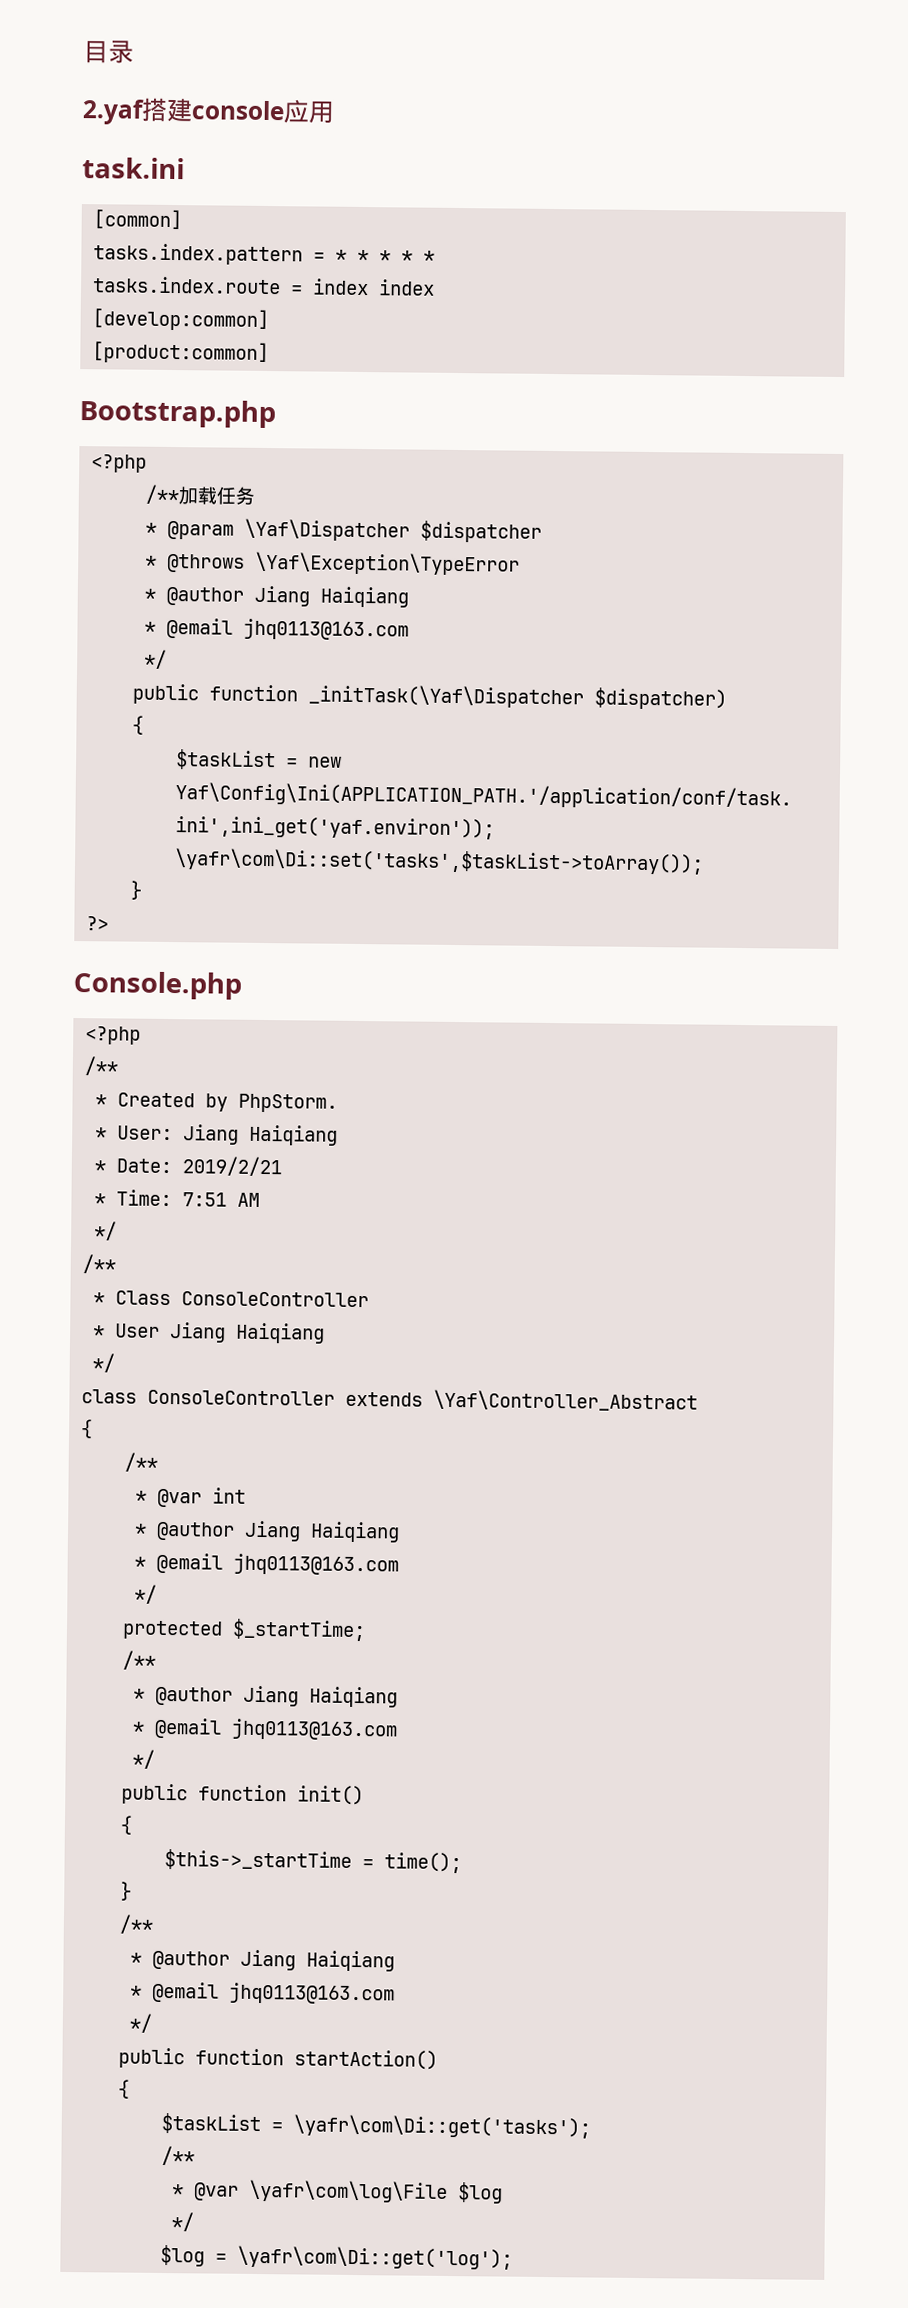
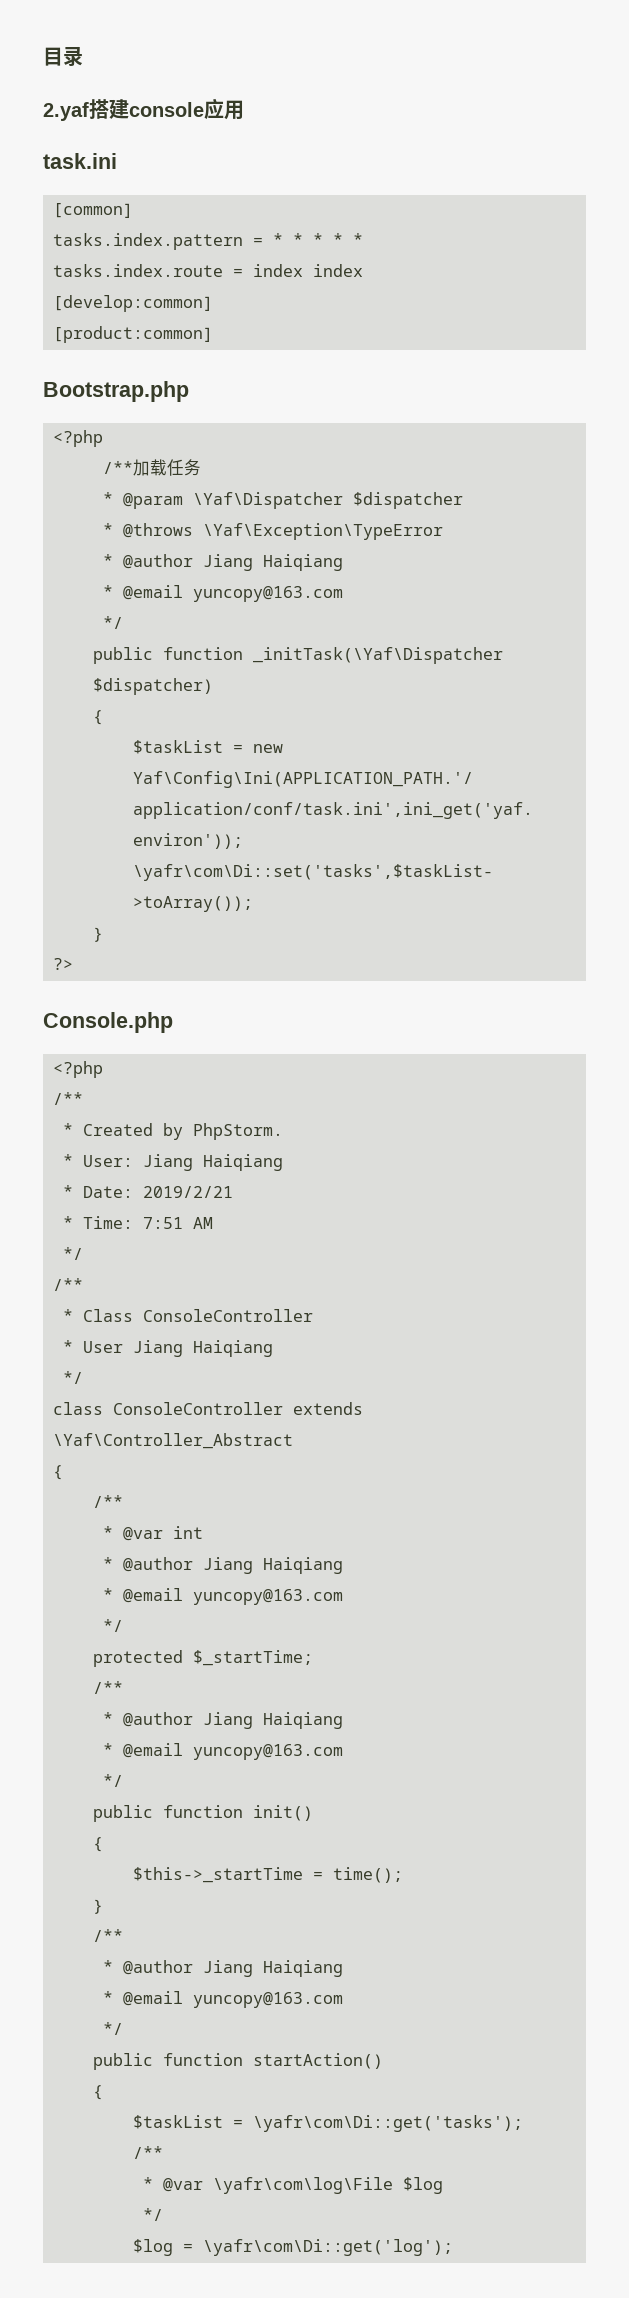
[242,618,409,641] jhq0113@163.com -> [193,586,344,602] yuncopy@163.com
[232,1553,399,1576] jhq0113@163.com -> [193,1589,344,1605] yuncopy@163.com
[230,1718,398,1741] jhq0113@163.com -> [193,1744,344,1760] yuncopy@163.com
[228,1982,395,2005] jhq0113@163.com -> [193,1992,344,2008] yuncopy@163.com

